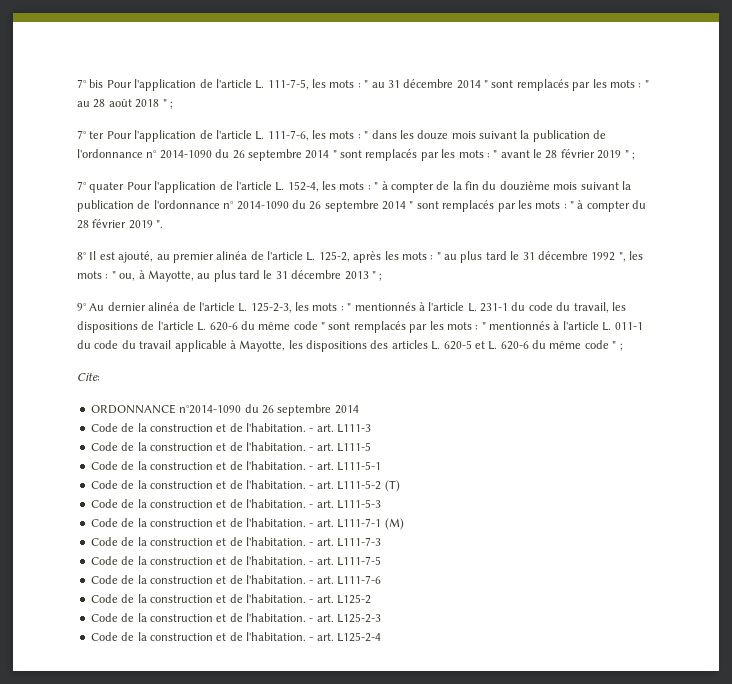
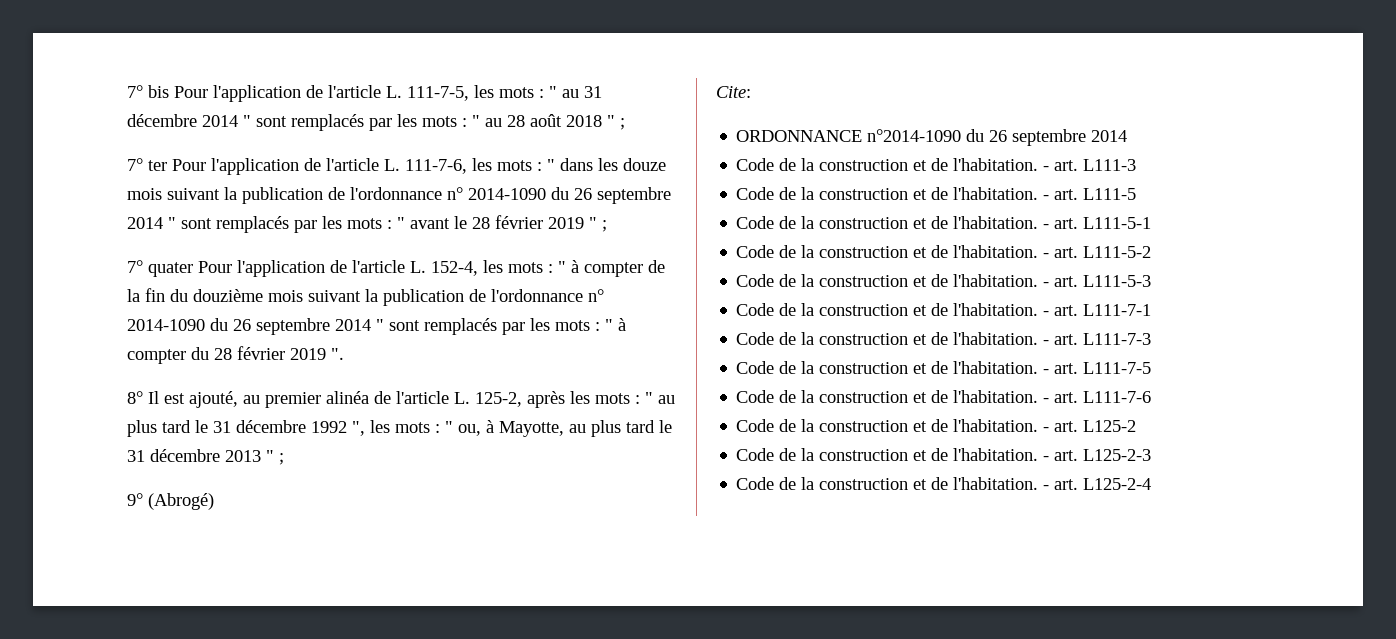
[89,302,626,313] [77,321,643,333] [77,340,623,352] Au dernier alinéa de l'article L. 125-2-3, les mots : " mentionnés à l'article L. 231-1 du code du travail, les dispositions de l'article L. 620-6 du même code " sont remplacés par les mots : " mentionnés à l'article L. 011-1 du code du travail applicable à Mayotte, les dispositions des articles L. 620-5 et L. 620-6 du même code " ; -> [148,493,214,510] (Abrogé)
[384,480,400,492] (T) -> (1152, 252) none
[384,518,404,530] (M) -> (1152, 310) none

